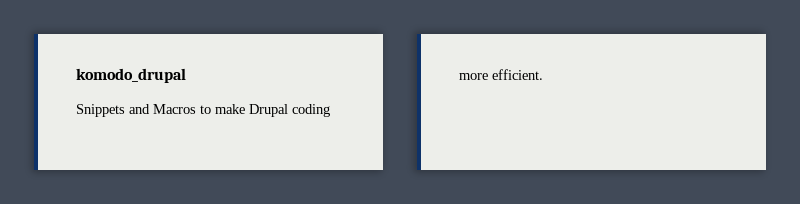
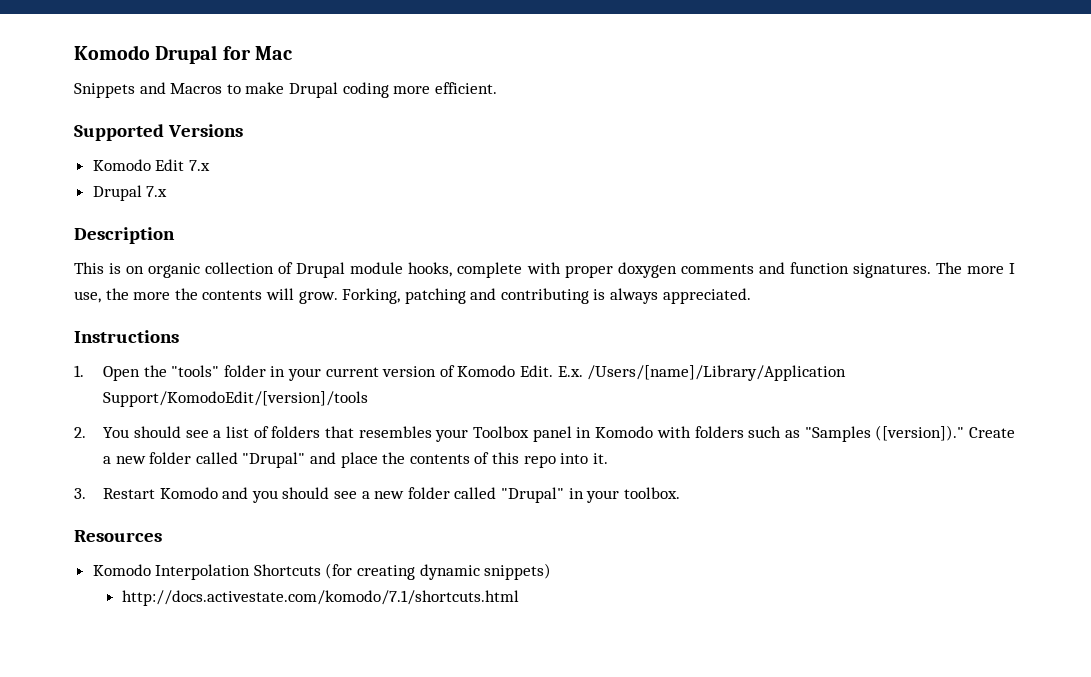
[76,68,186,83] komodo_drupal -> [74,45,292,64] Komodo Drupal for Mac
(543, 74) none -> [74,124,243,141] [92,159,210,171] [92,185,168,201] [74,227,175,244] [74,262,1016,278] [74,288,751,304] [74,330,179,343] [74,365,847,381] [103,391,369,407] [74,425,1015,442] [103,452,608,468] [74,487,680,503] [74,530,162,542] [92,563,552,580] [121,590,519,606] // Supported Versions // Komodo Edit 7.x // Drupal 7.x // Description // This is on organic collection of Drupal module hooks, complete with proper doxygen comments and function signatures. The more I use, the more the contents will grow. Forking, patching and contributing is always appreciated. // Instructions // 1. Open the "tools" folder in your current version of Komodo Edit. E.x. /Users/[name]/Library/Application Support/KomodoEdit/[version]/tools // 2. You should see a list of folders that resembles your Toolbox panel in Komodo with folders such as "Samples ([version])." Create a new folder called "Drupal" and place the contents of this repo into it. // 3. Restart Komodo and you should see a new folder called "Drupal" in your toolbox. // Resources // Komodo Interpolation Shortcuts (for creating dynamic snippets) // http://docs.activestate.com/komodo/7.1/shortcuts.html

